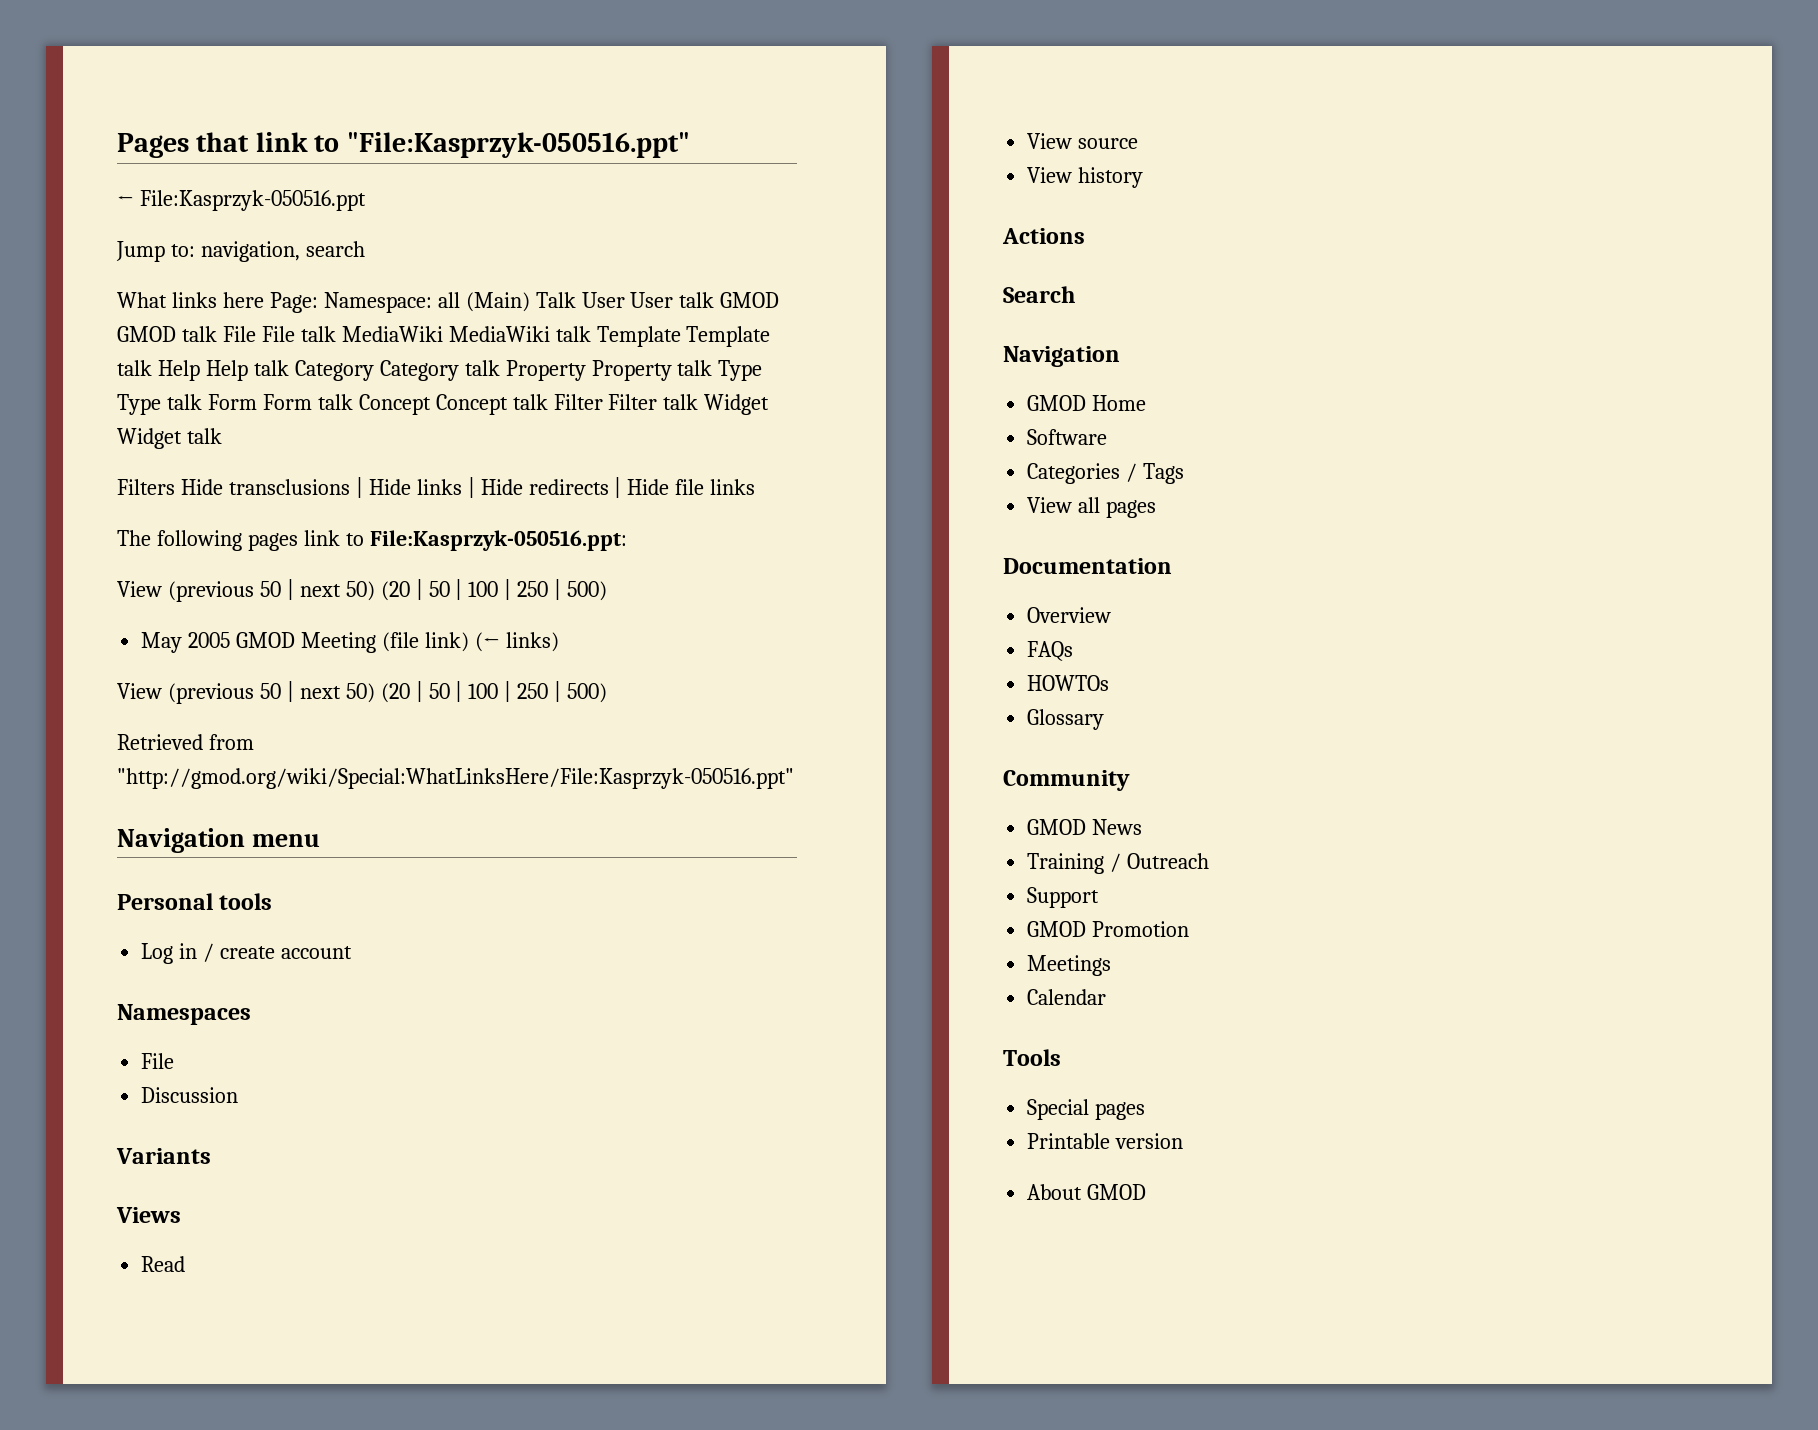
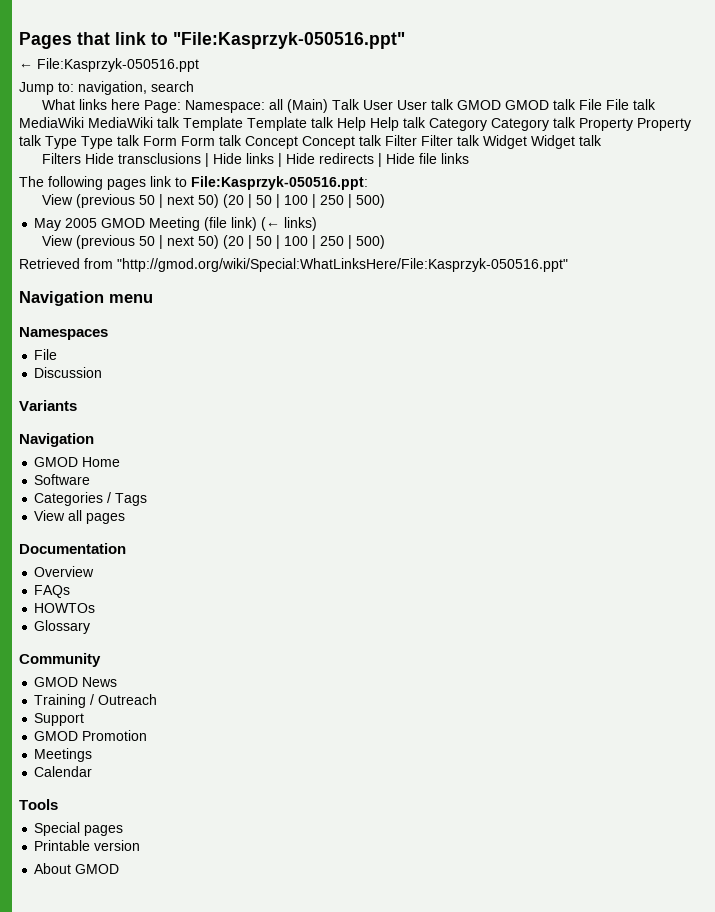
[117,893,273,910] [141,943,352,964] [117,1004,251,1025] [141,1053,175,1069] [141,1087,239,1103] [116,1148,211,1164] [116,1207,181,1223] [141,1256,186,1272] [1027,133,1139,149] [1027,167,1144,188] [1002,228,1085,244] [1003,286,1075,303] Personal tools // Log in / create account // Namespaces // File // Discussion // Variants // Views // Read // View source // View history // Actions // Search -> [19,327,108,340] [34,349,58,360] [34,367,103,378] [19,400,77,411] Namespaces // File // Discussion // Variants

